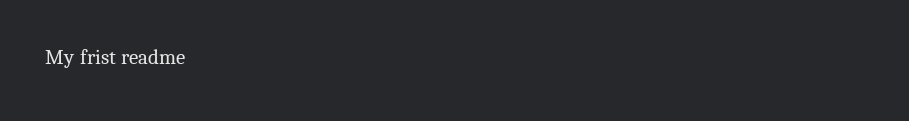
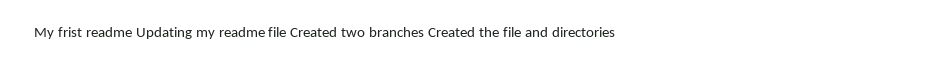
(186, 56) none -> [135,27,615,39] Updating my readme file Created two branches Created the file and directories

